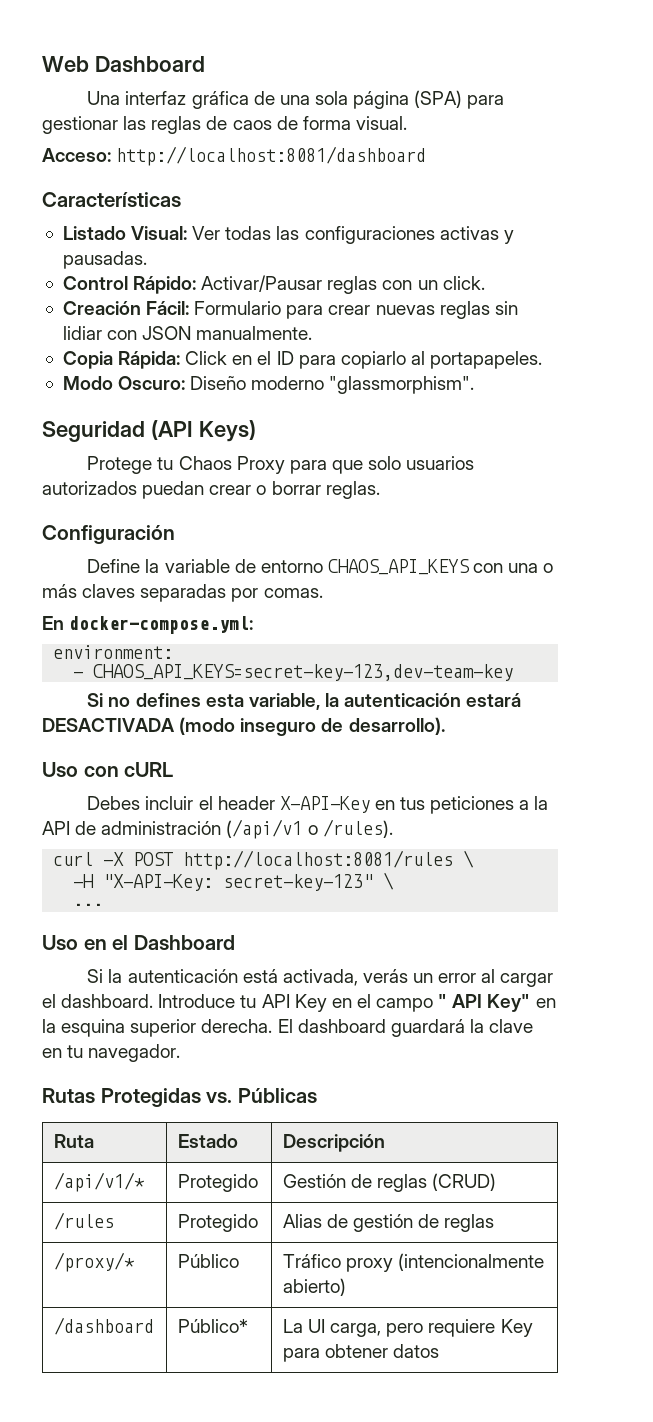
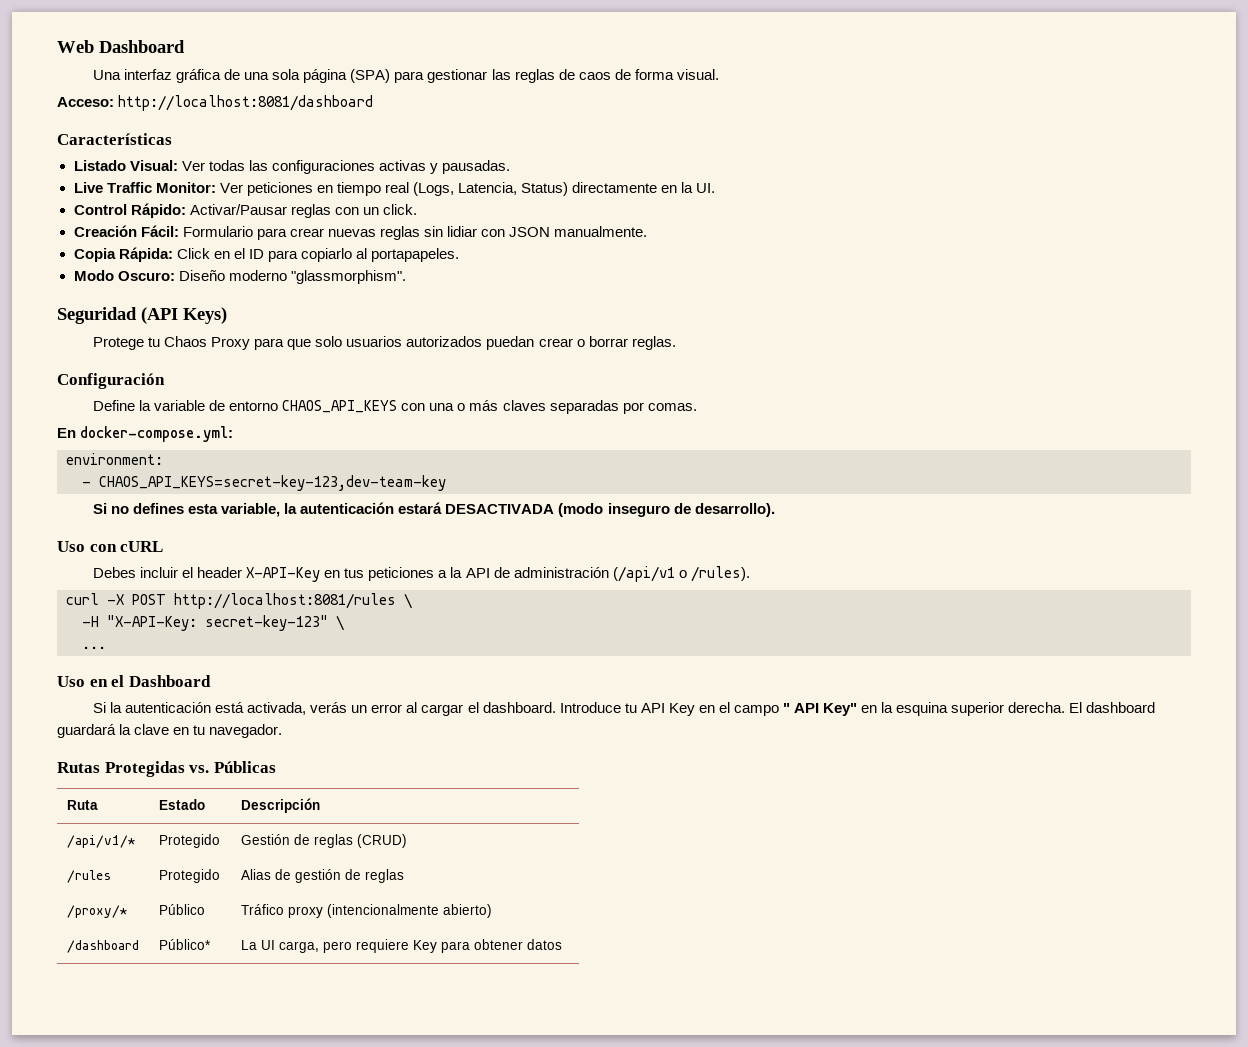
(147, 260) none -> [73,182,716,196] // Live Traffic Monitor: Ver peticiones en tiempo real (Logs, Latencia, Status) directamente en la UI.

